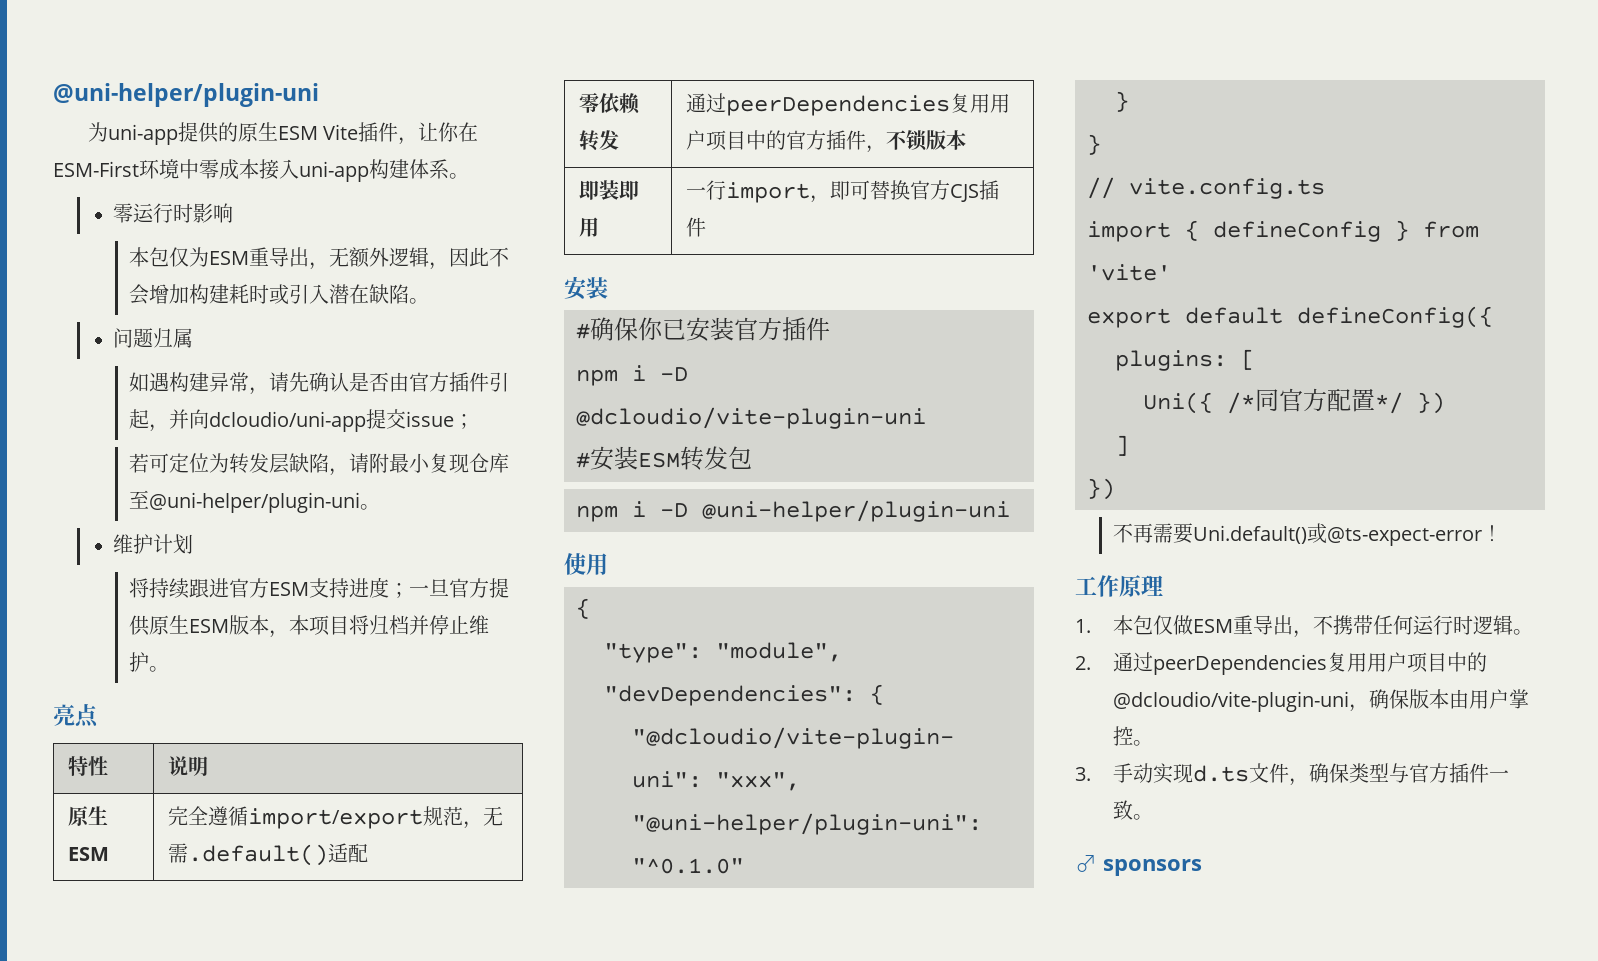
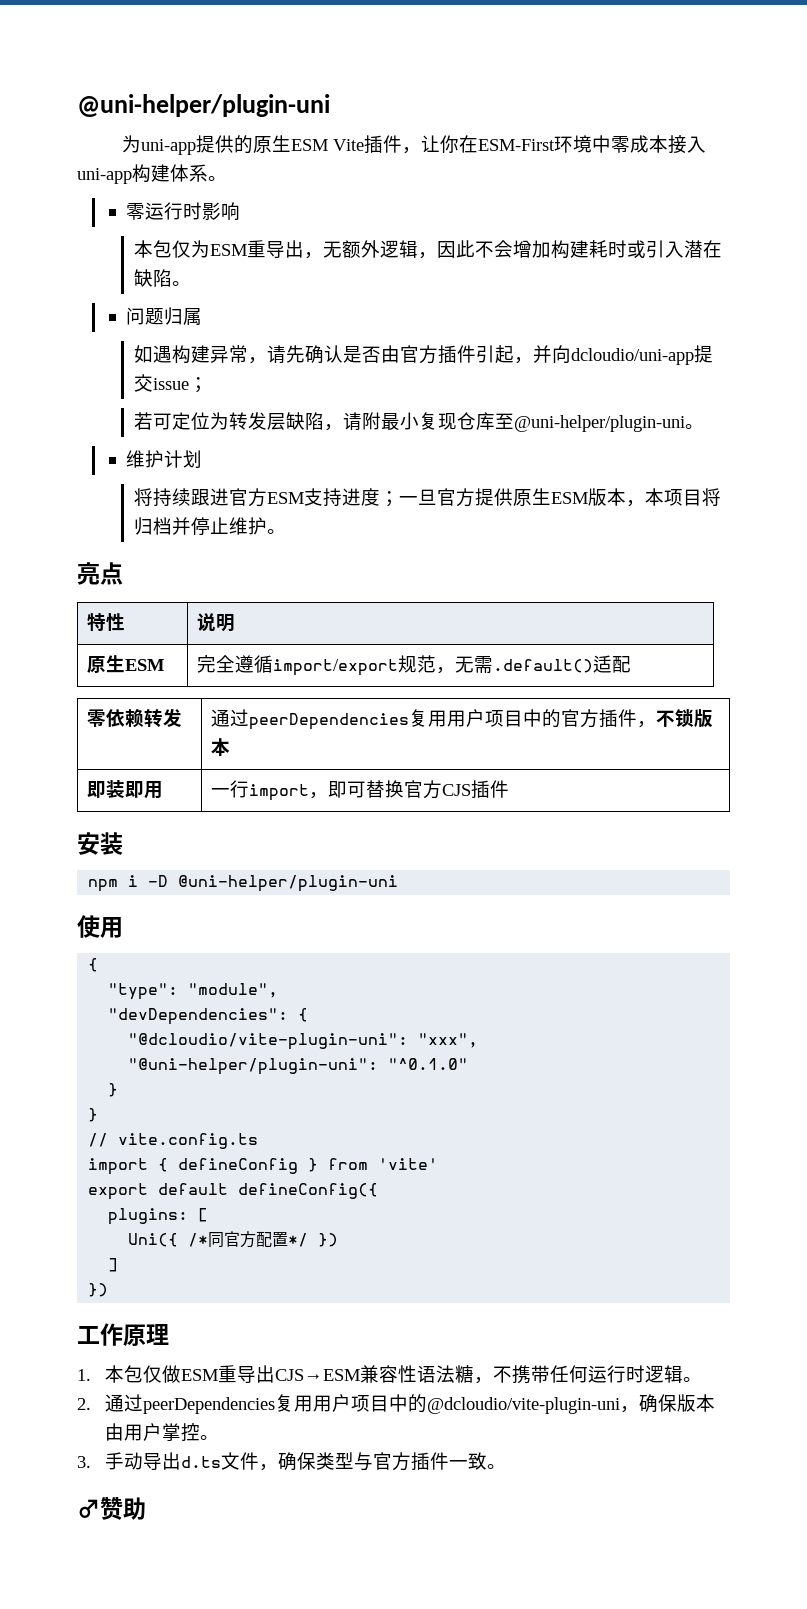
[576,317,830,342] [576,365,688,386] [576,407,926,429] [576,446,752,471] // #确保你已安装官方插件 // npm i -D @dcloudio/vite-plugin-uni // #安装ESM转发包 -> (123, 843) none
[1113,523,1503,546] // 不再需要Uni.default()或@ts-expect-error！ -> (109, 1290) none
(1294, 625) none -> [275,1365,475,1383] CJS→ESM兼容性语法糖
[1153,763,1194,784] 实现 -> [143,1452,182,1470] 导出
[1103,859,1202,876] sponsors -> [100,1497,146,1520] 赞助

